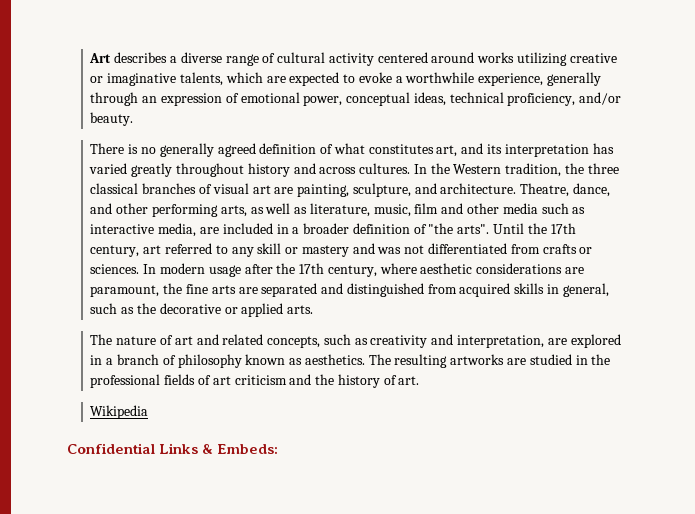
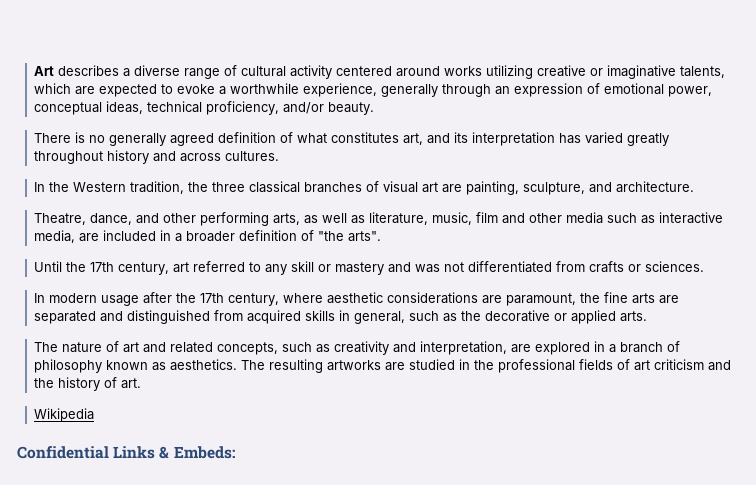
(411, 168) none -> (280, 156) //
(517, 188) none -> (695, 187) //
(490, 229) none -> (382, 236) //
(140, 269) none -> (705, 266) //

